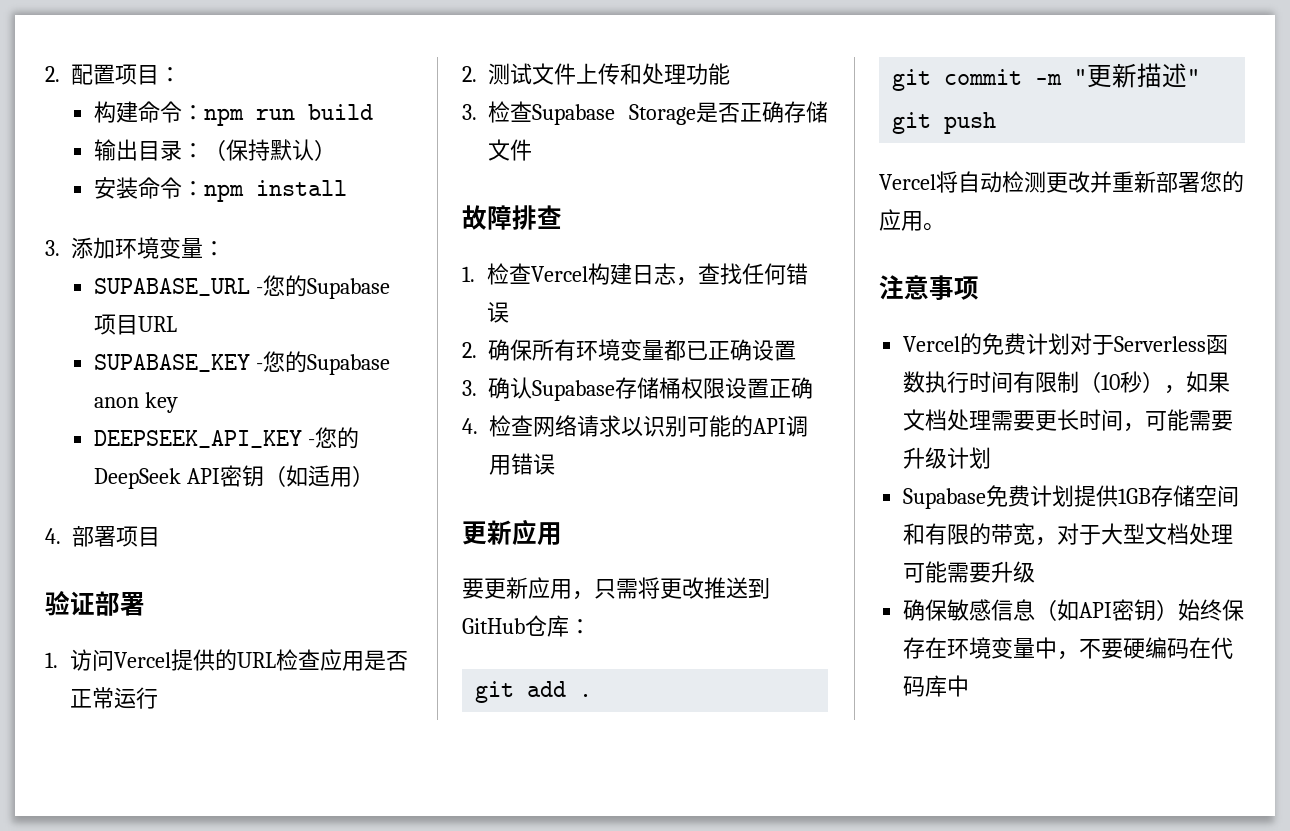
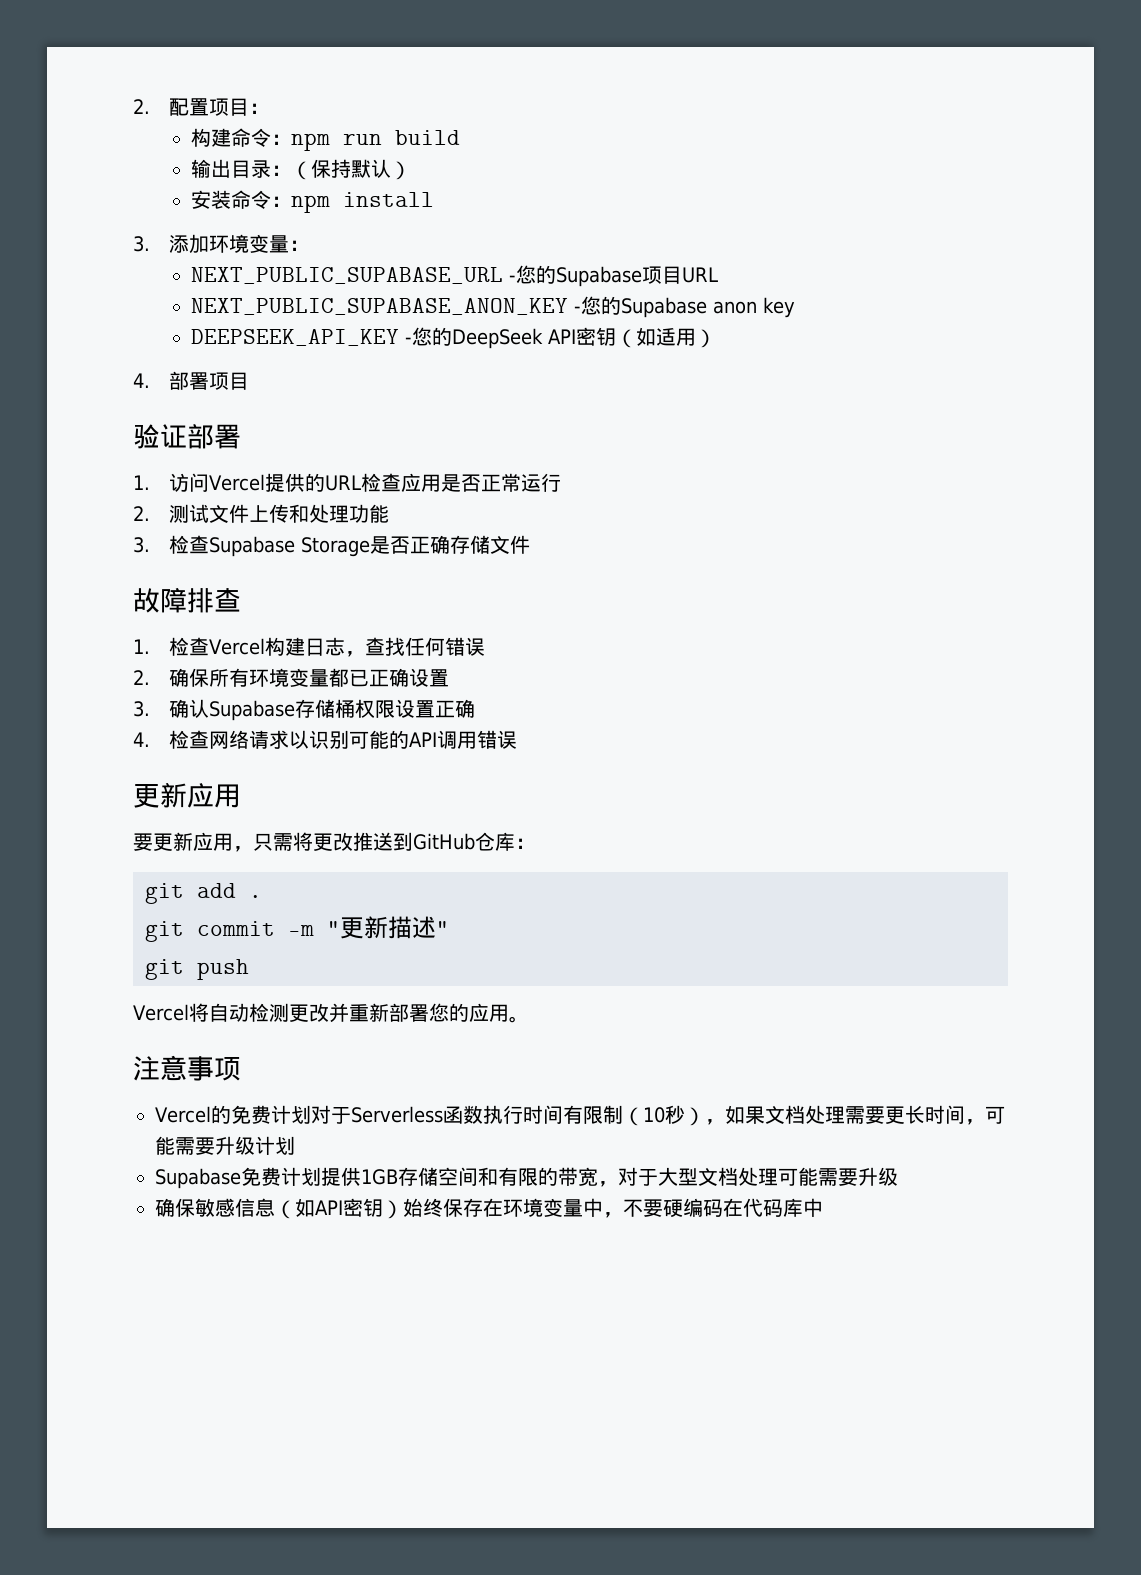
[93,278,250,296] SUPABASE_URL -> [190,267,503,284] NEXT_PUBLIC_SUPABASE_URL
[93,354,250,372] SUPABASE_KEY -> [190,298,568,315] NEXT_PUBLIC_SUPABASE_ANON_KEY

